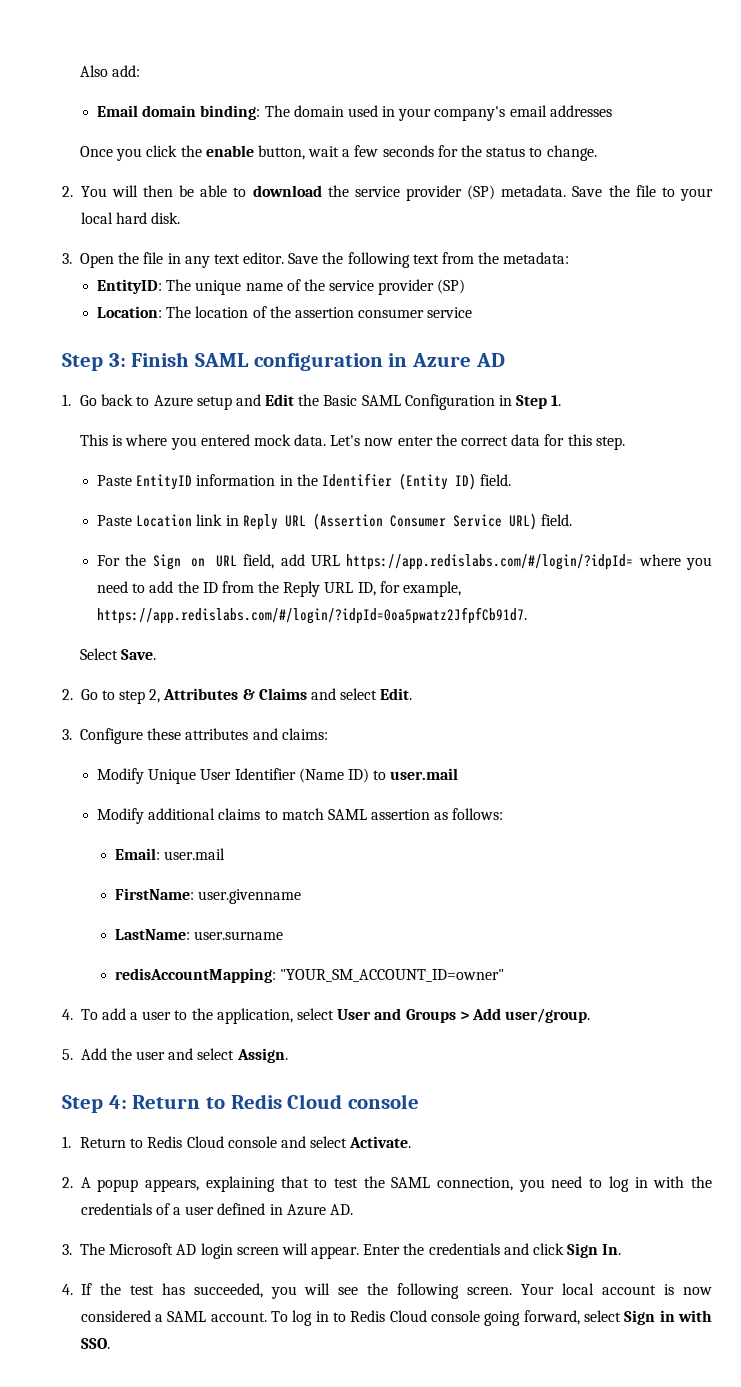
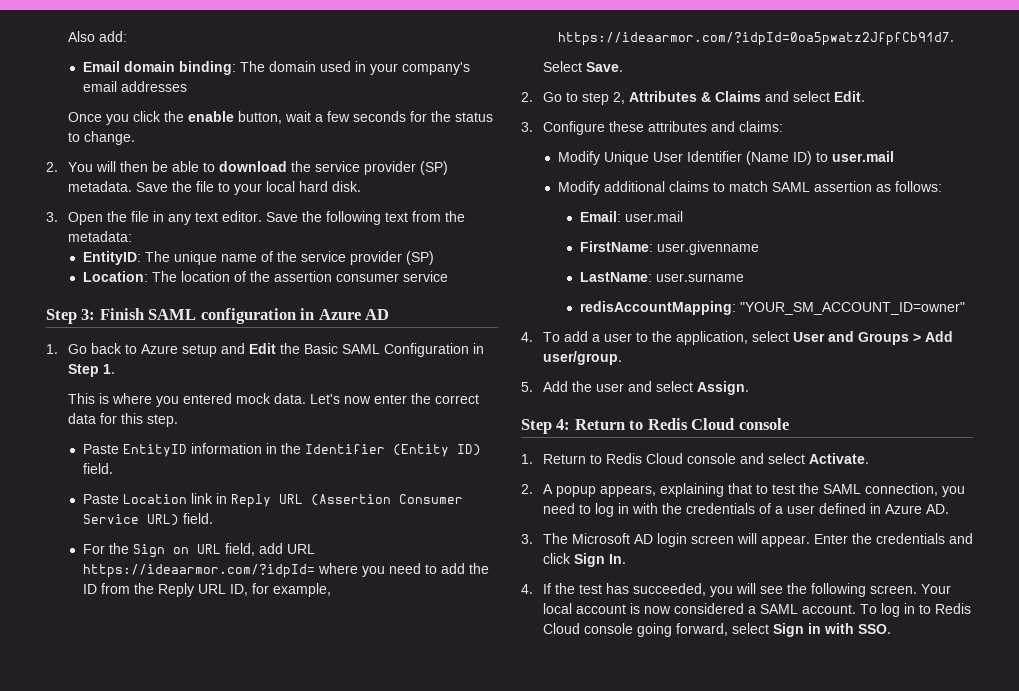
[346,554,634,570] https://app.redislabs.com/#/login/?idpId= -> [83,564,316,578] https://ideaarmor.com/?idpId=
[97,607,528,624] https://app.redislabs.com/#/login/?idpId=0oa5pwatz2JfpfCb91d7. -> [558,32,955,46] https://ideaarmor.com/?idpId=0oa5pwatz2JfpfCb91d7.

